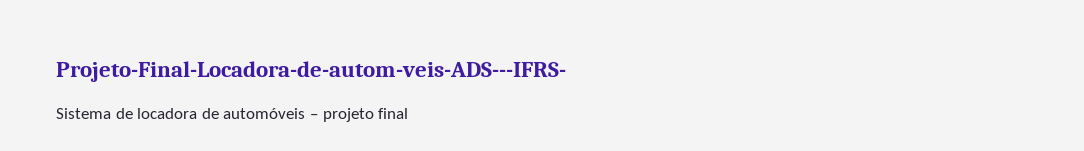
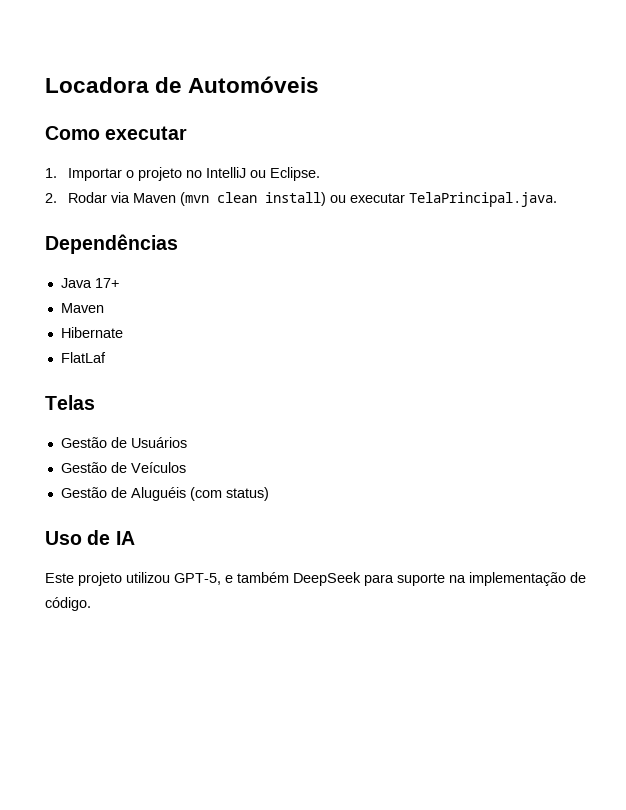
[56,61,566,82] [56,108,409,122] Projeto-Final-Locadora-de-autom-veis-ADS---IFRS- // Sistema de locadora de automóveis – projeto final -> [45,76,320,93] [45,126,188,140] [45,167,320,181] [45,192,557,207] [45,234,178,254] [60,278,119,288] [60,303,104,313] [60,327,123,338] [60,352,106,363] [45,395,95,410] [60,437,187,448] [60,462,186,473] [60,487,269,501] [45,530,135,545] [45,572,586,586] [45,597,91,611] Locadora de Automóveis // Como executar // 1. Importar o projeto no IntelliJ ou Eclipse. // 2. Rodar via Maven (mvn clean install) ou executar TelaPrincipal.java. // Dependências // Java 17+ // Maven // Hibernate // FlatLaf // Telas // Gestão de Usuários // Gestão de Veículos // Gestão de Aluguéis (com status) // Uso de IA // Este projeto utilizou GPT-5, e também DeepSeek para suporte na implementação de código.

